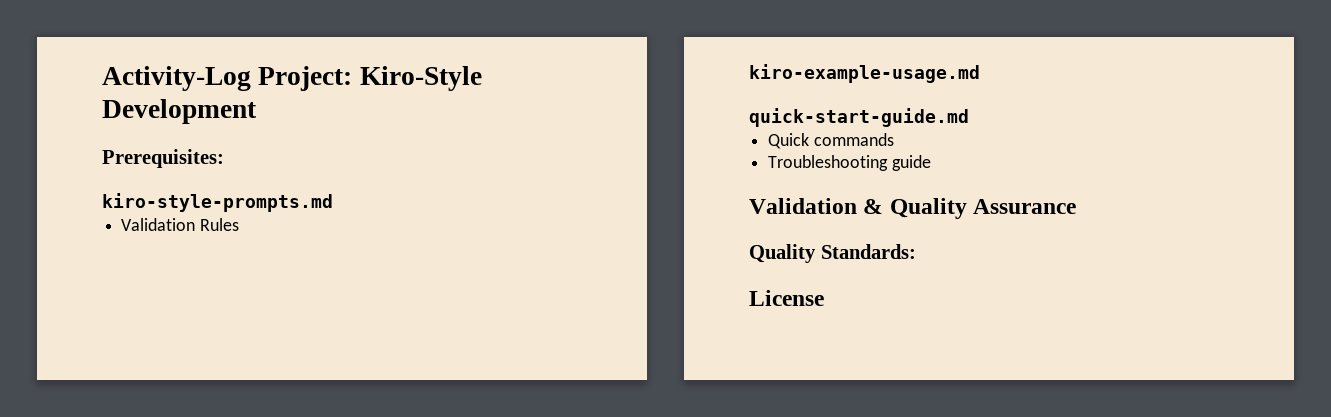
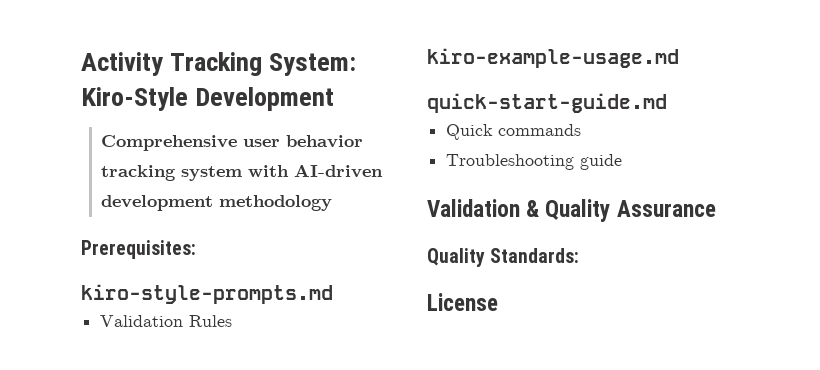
[102,66,353,91] Activity-Log Project: -> [81,52,357,76] Activity Tracking System:
(257, 111) none -> [101,135,364,151] [101,164,384,181] [101,195,333,211] // Comprehensive user behavior tracking system with AI-driven development methodology

